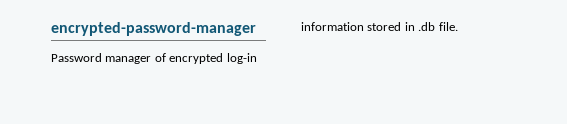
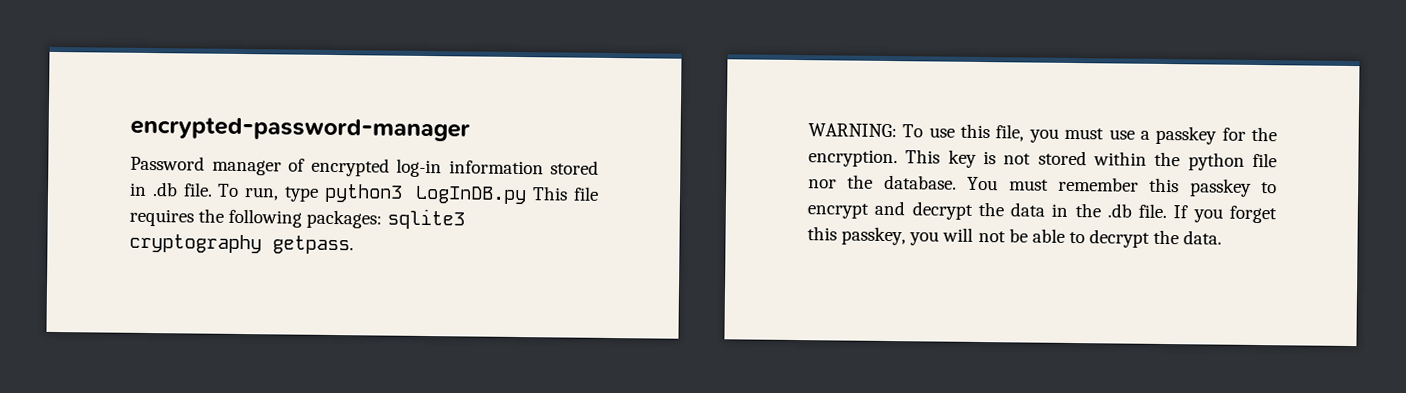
(458, 26) none -> [217,183,599,205] [129,208,465,230] [129,233,354,255] [808,123,1277,145] [808,149,1277,171] [808,174,1277,197] [807,200,1277,224] [807,226,1223,248] To run, type python3 LogInDB.py This file requires the following packages: sqlite3 cryptography getpass. // WARNING: To use this file, you must use a passkey for the encryption. This key is not stored within the python file nor the database. You must remember this passkey to encrypt and decrypt the data in the .db file. If you forget this passkey, you will not be able to decrypt the data.

